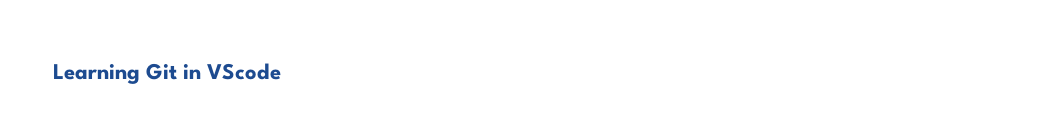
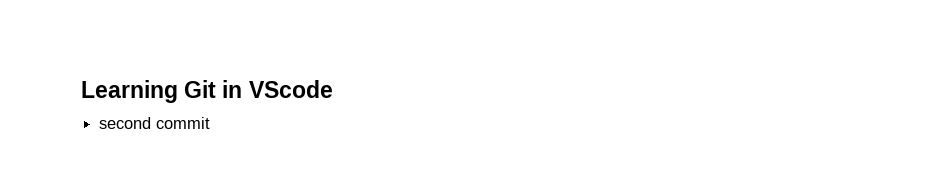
(282, 71) none -> [99,117,211,129] // second commit

